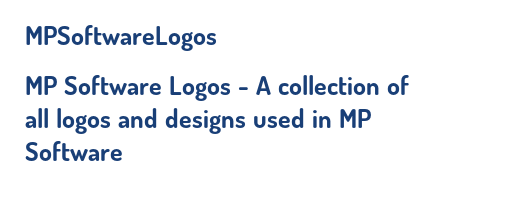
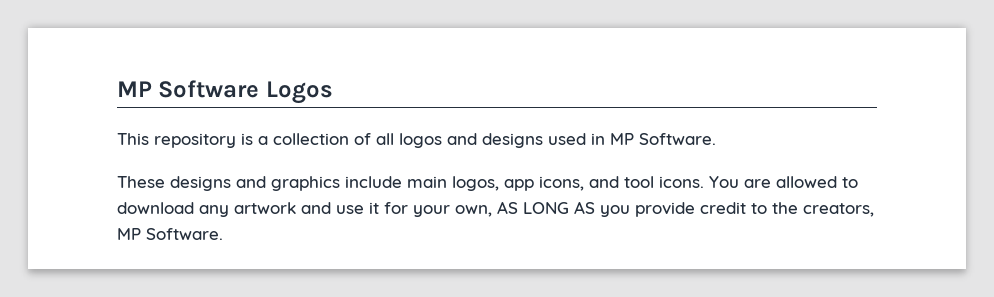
[25,25,217,51] MPSoftwareLogos // -> (117, 89) none
[238,76,272,95] - A -> [117,133,268,148] // This repository is a
[25,141,123,161] Software -> [639,133,716,145] [117,176,858,191] [117,201,874,217] [117,228,223,240] Software. // These designs and graphics include main logos, app icons, and tool icons. You are allowed to download any artwork and use it for your own, AS LONG AS you provide credit to the creators, MP Software.

